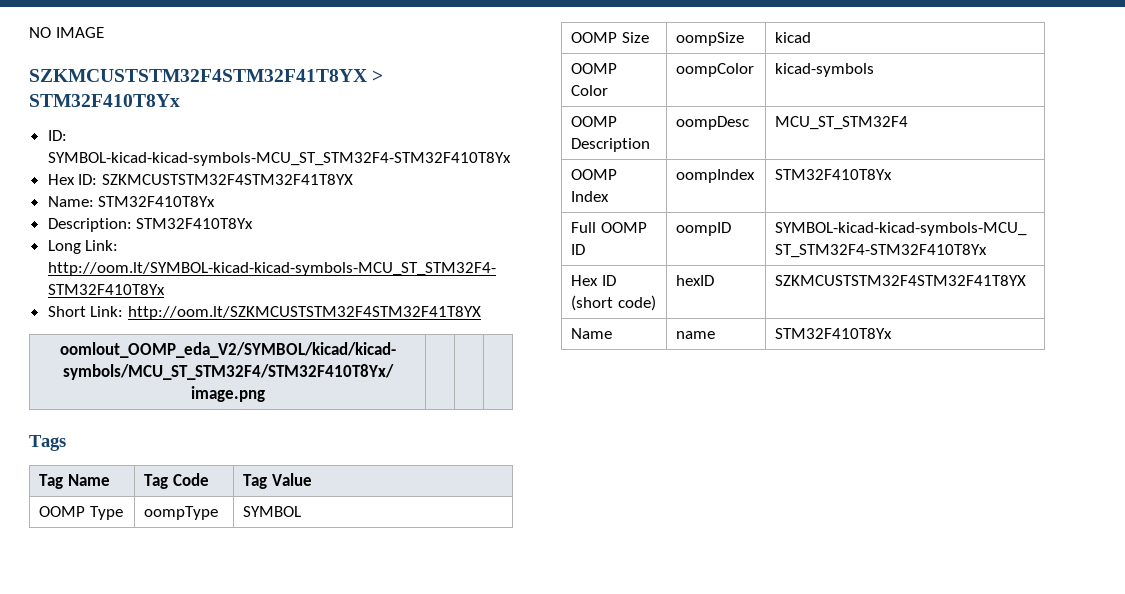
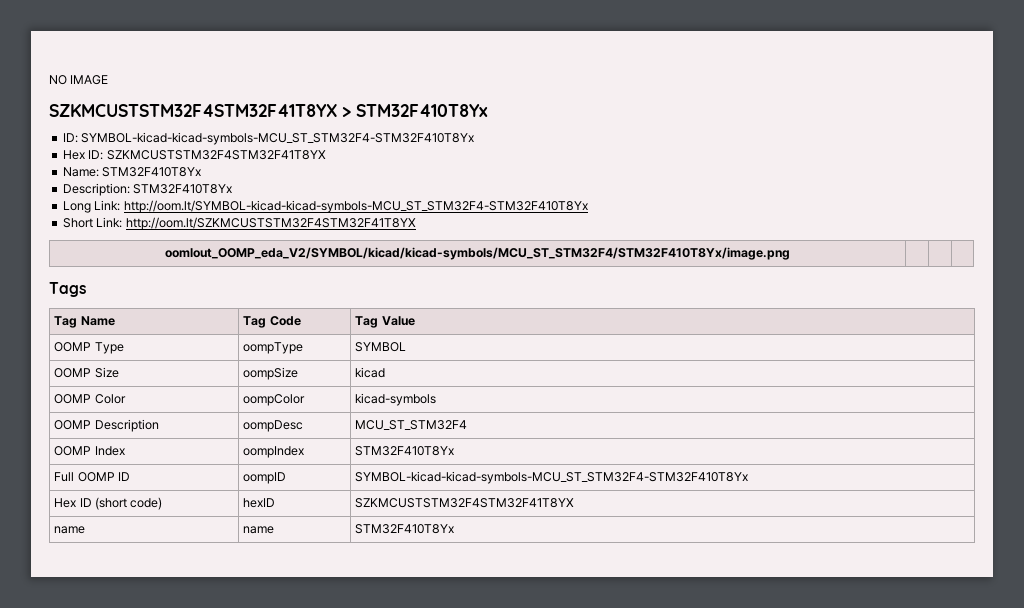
[571,328,613,339] Name -> [54,526,86,534] name

